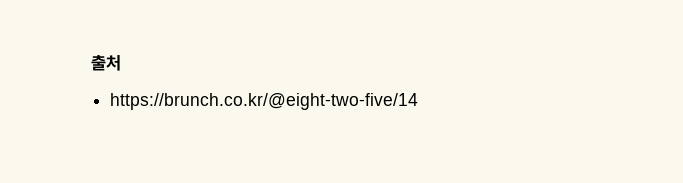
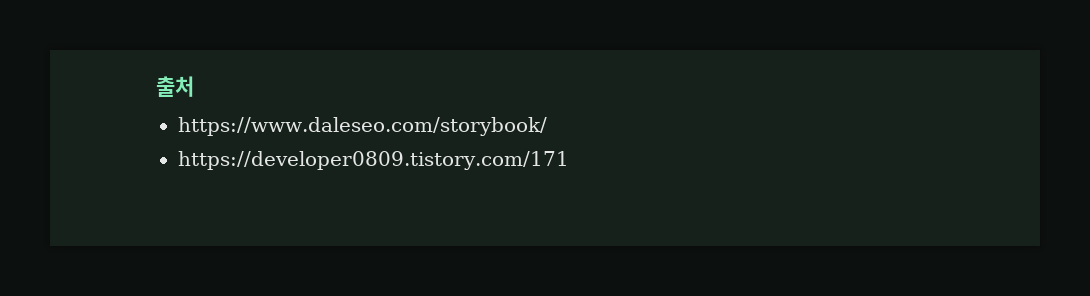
[110,93,419,110] https://brunch.co.kr/@eight-two-five/14 -> [178,117,547,136] [178,151,569,170] https://www.daleseo.com/storybook/ // https://developer0809.tistory.com/171

